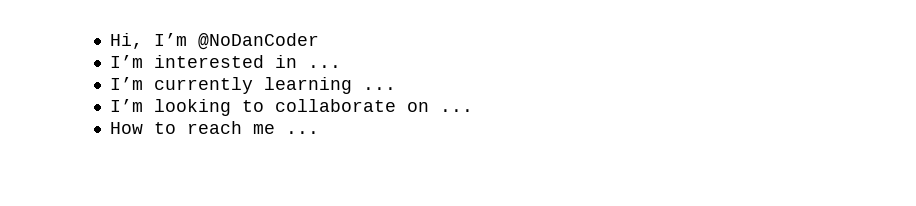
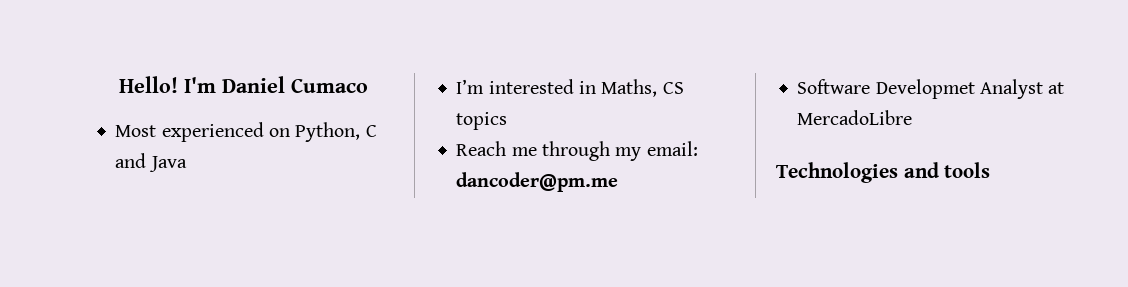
[109,33,319,50] [109,55,341,68] [109,77,396,94] [109,99,473,116] [109,121,319,134] Hi, I’m @NoDanCoder // I’m interested in ... // I’m currently learning ... // I’m looking to collaborate on ... // How to reach me ... -> [119,76,368,93] [115,122,377,142] [115,153,187,172] [456,79,684,97] [456,112,508,130] [456,141,698,161] [456,172,619,192] [797,79,1065,99] [797,110,913,125] [776,162,991,183] Hello! I'm Daniel Cumaco // Most experienced on Python, C and Java // I’m interested in Maths, CS topics // Reach me through my email: dancoder@pm.me // Software Developmet Analyst at MercadoLibre // Technologies and tools

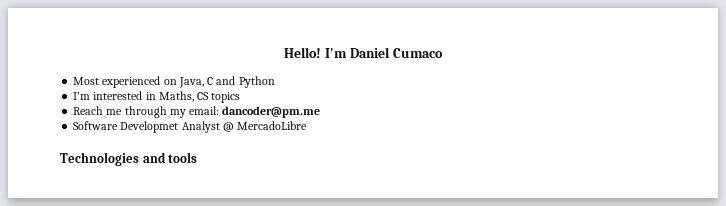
[295,122,361,142] Python, -> [178,77,204,88] Java,
[148,156,187,172] Java -> [238,76,275,88] Python
[1048,82,1065,94] at -> [222,122,234,132] @

